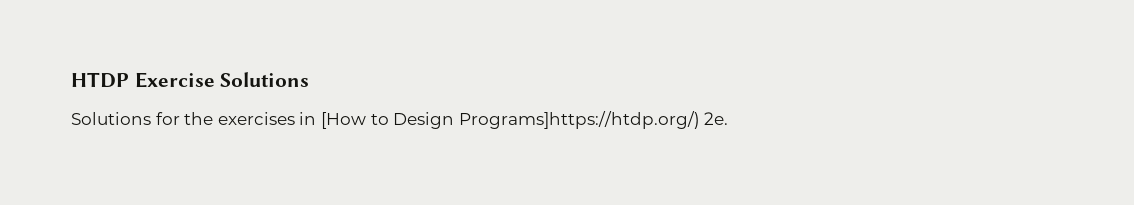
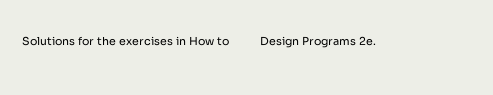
[71,72,310,88] HTDP Exercise Solutions // -> (22, 41) none
[320,112,366,129] [How -> [189,36,214,46] How
[458,111,700,129] Programs]https://htdp.org/) -> [302,36,356,48] Programs

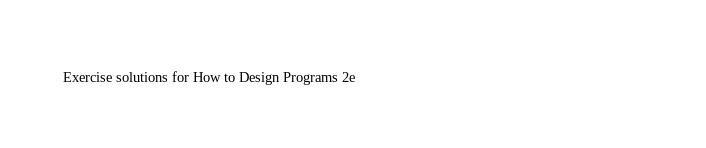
[22,36,186,46] Solutions for the exercises in -> [63,71,189,82] Exercise solutions for
[359,36,376,46] 2e. -> [342,72,355,82] 2e

